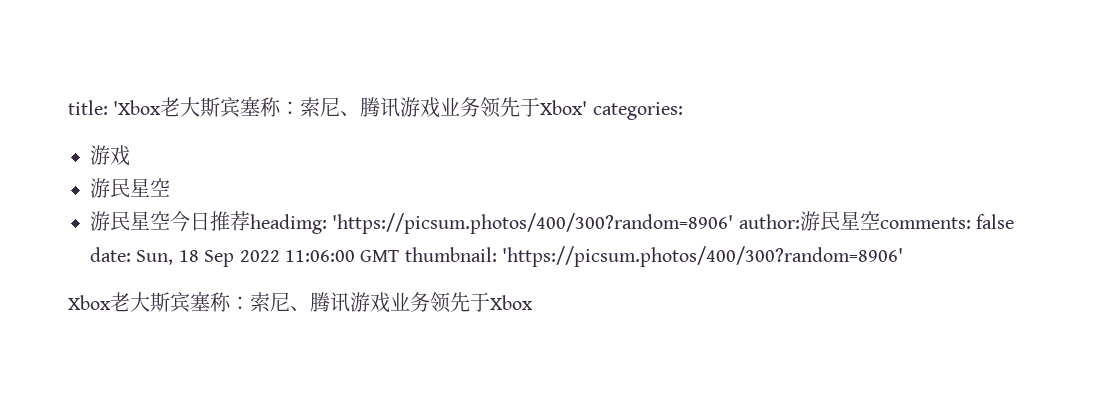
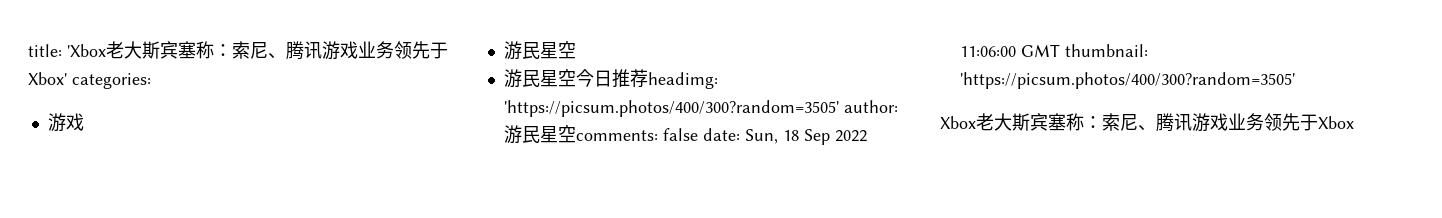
[332,213,734,234] 'https://picsum.photos/400/300?random=8906' -> [503,100,839,117] 'https://picsum.photos/400/300?random=3505'
[502,246,904,267] 'https://picsum.photos/400/300?random=8906' -> [959,72,1295,89] 'https://picsum.photos/400/300?random=3505'

